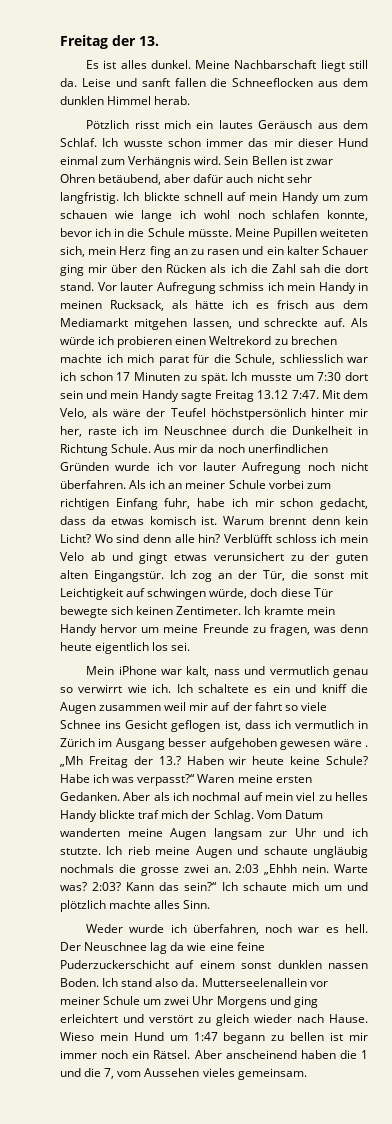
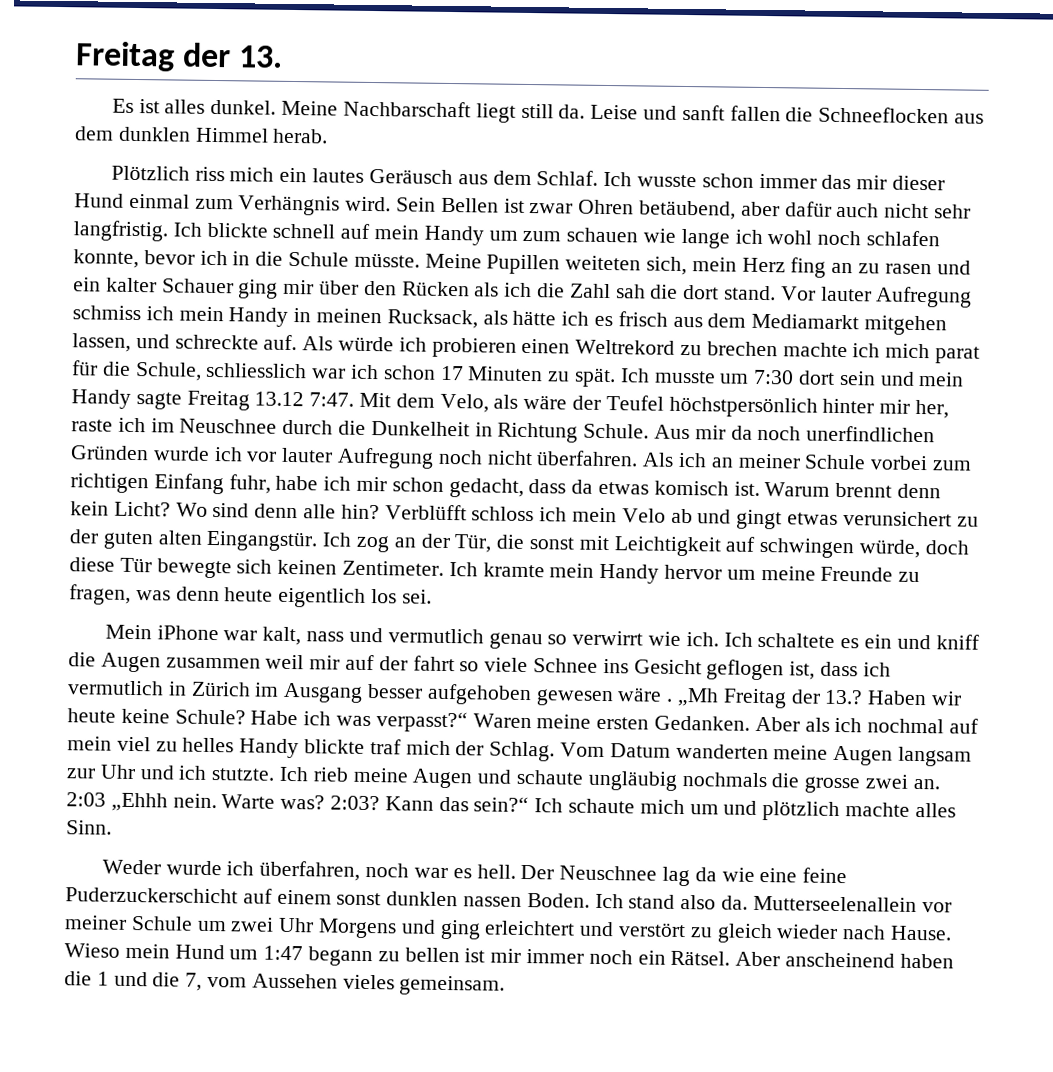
[86,120,159,129] Pötzlich risst -> [110,165,225,182] Plötzlich riss

